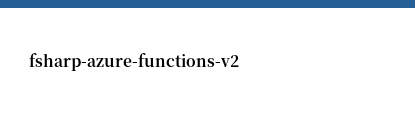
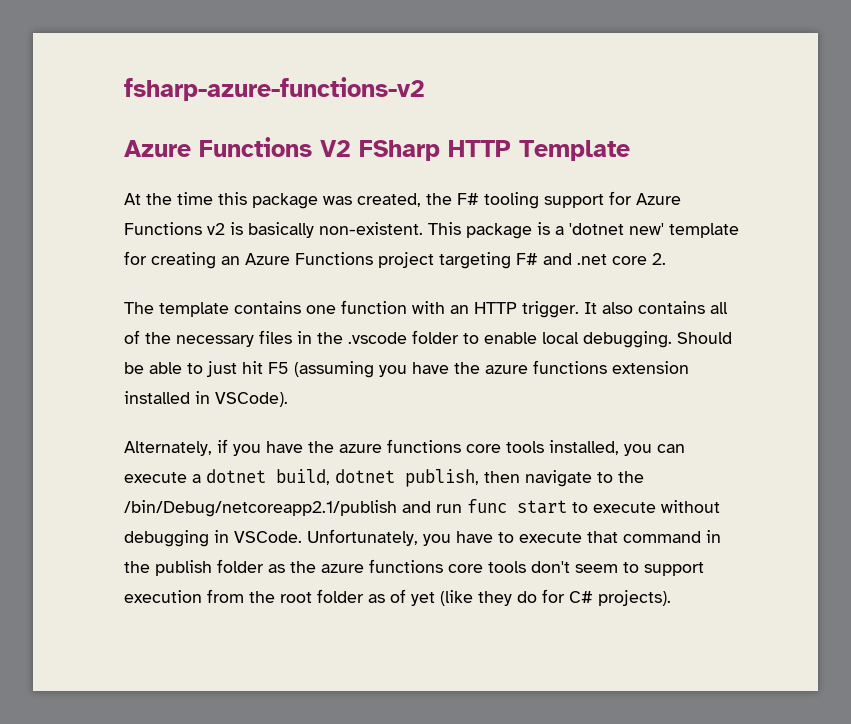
(239, 62) none -> [124,137,630,161] [124,191,681,209] [124,222,739,239] [124,251,666,269] [124,300,728,318] [124,330,732,348] [124,360,689,378] [124,391,288,407] [124,439,685,456] [124,469,644,487] [124,499,720,517] [124,529,721,547] [124,559,704,576] [124,589,671,606] // Azure Functions V2 FSharp HTTP Template // At the time this package was created, the F# tooling support for Azure Functions v2 is basically non-existent. This package is a 'dotnet new' template for creating an Azure Functions project targeting F# and .net core 2. // The template contains one function with an HTTP trigger. It also contains all of the necessary files in the .vscode folder to enable local debugging. Should be able to just hit F5 (assuming you have the azure functions extension installed in VSCode). // Alternately, if you have the azure functions core tools installed, you can execute a dotnet build, dotnet publish, then navigate to the /bin/Debug/netcoreapp2.1/publish and run func start to execute without debugging in VSCode. Unfortunately, you have to execute that command in the publish folder as the azure functions core tools don't seem to support execution from the root folder as of yet (like they do for C# projects).

